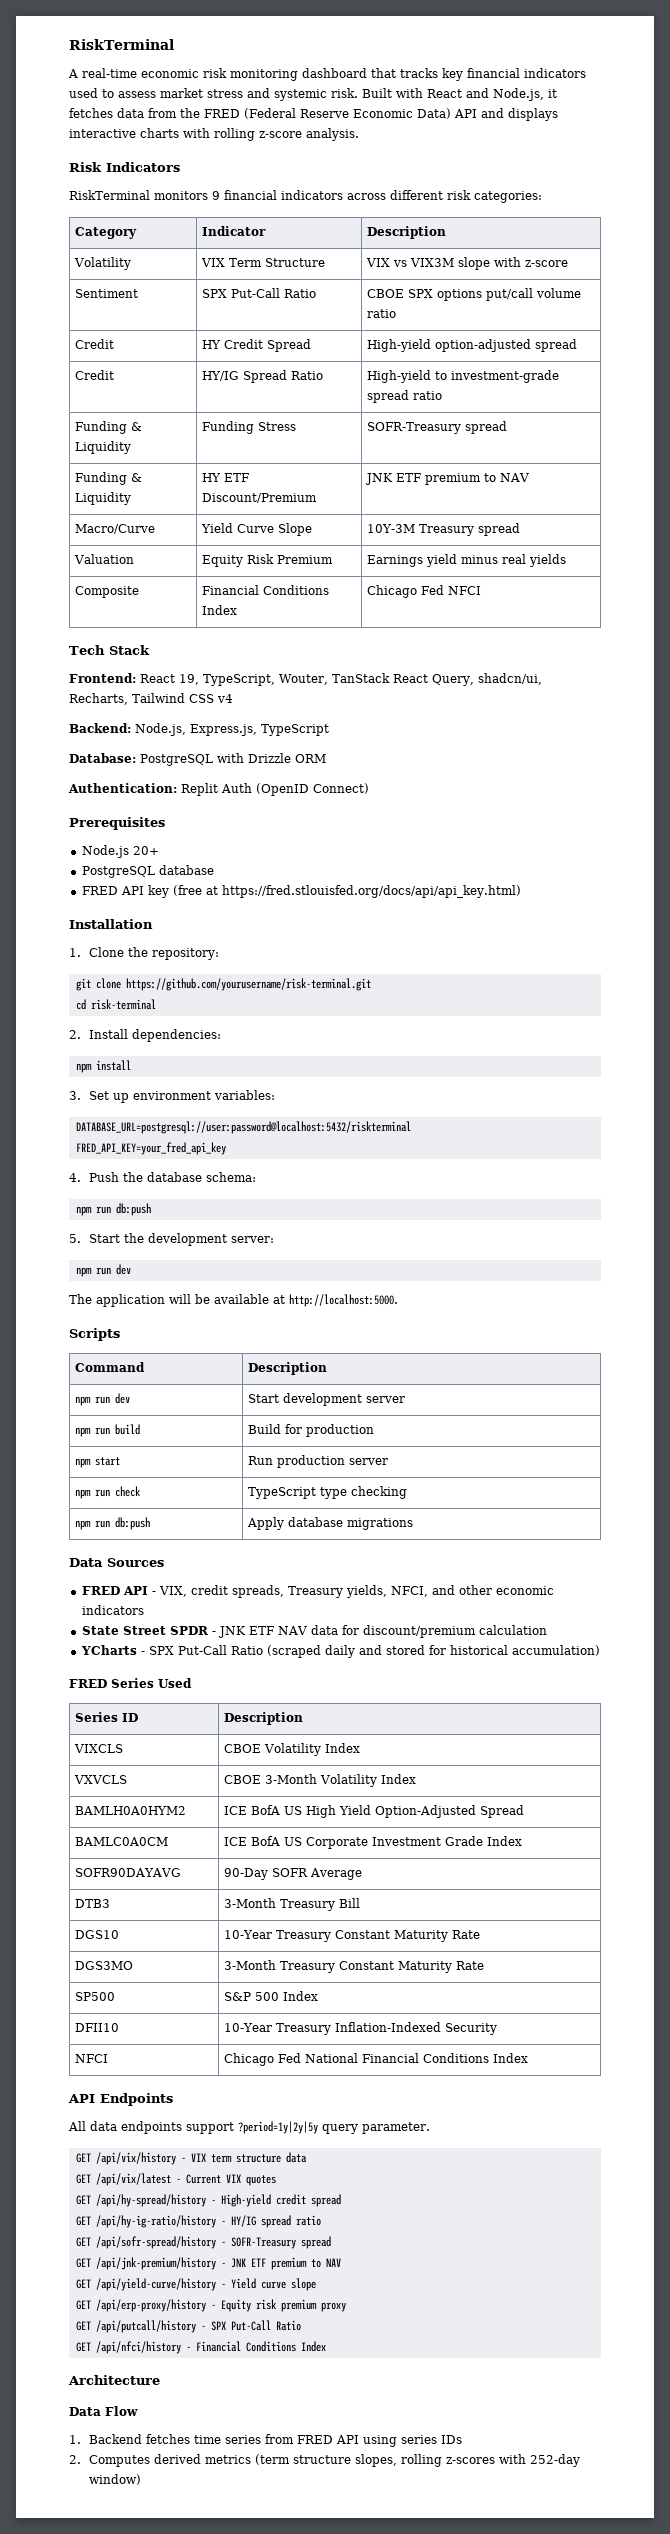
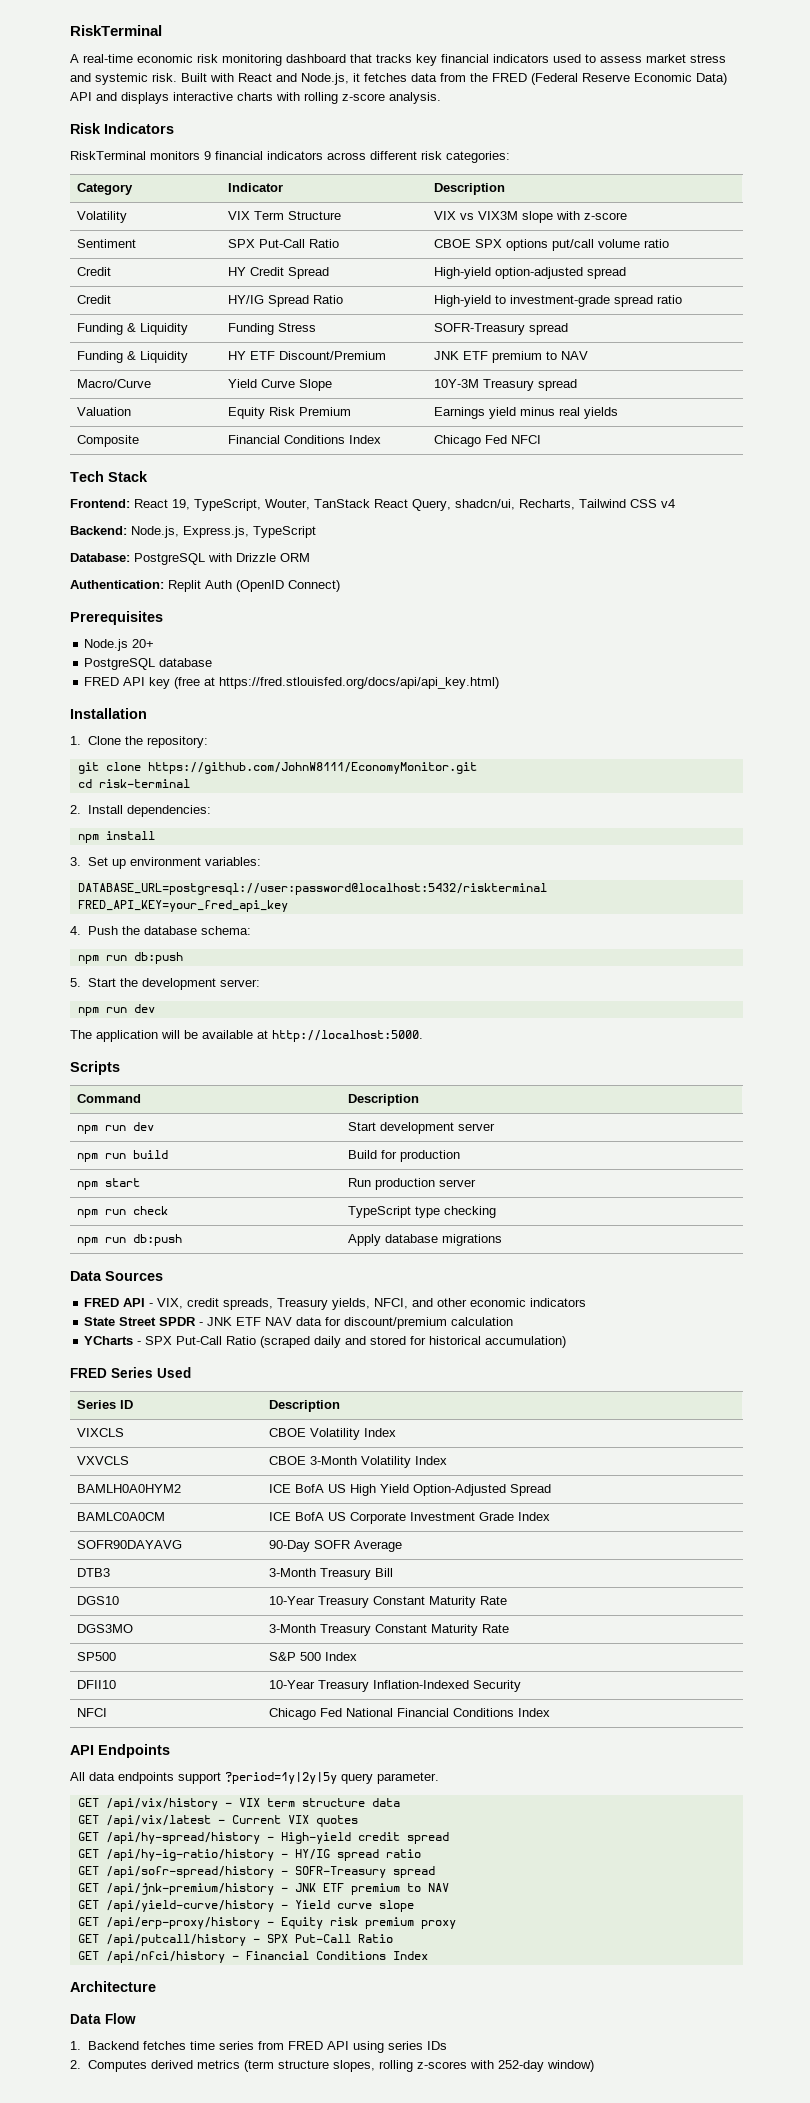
[125,978,371,991] https://github.com/yourusername/risk-terminal.git -> [147,762,477,774] https://github.com/JohnW8111/EconomyMonitor.git

